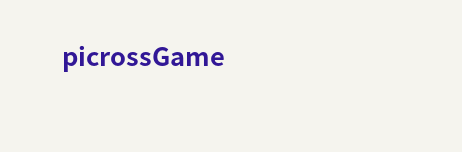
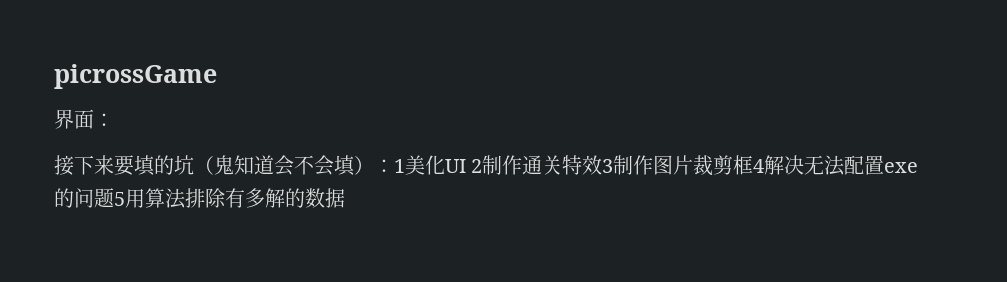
(225, 58) none -> [54,109,114,129] [54,155,919,176] [54,188,345,209] // 界面： // 接下来要填的坑（鬼知道会不会填）：1美化UI 2制作通关特效3制作图片裁剪框4解决无法配置exe的问题5用算法排除有多解的数据

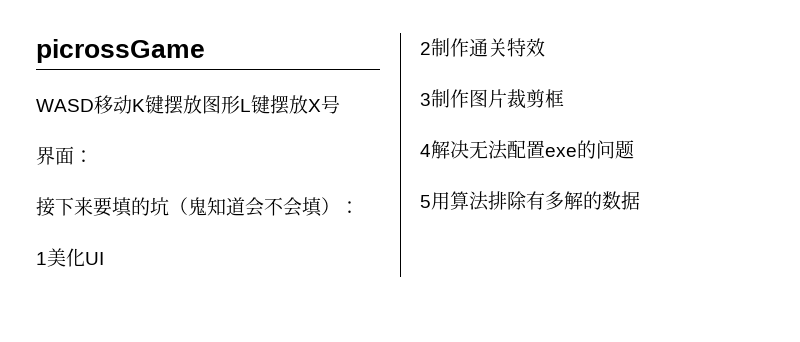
(217, 76) none -> [36,95,340,115] // WASD移动K键摆放图形L键摆放X号
(394, 166) none -> (359, 207) //
(466, 166) none -> (104, 258) //
(603, 165) none -> (545, 47) //
(754, 165) none -> (564, 98) //
(114, 198) none -> (634, 149) //

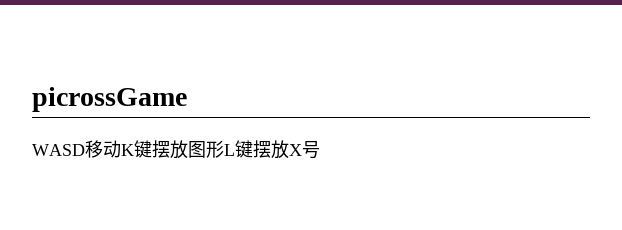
[36,146,93,165] [36,197,359,217] [36,248,104,267] [420,38,545,57] [420,89,564,109] [420,140,634,160] [420,191,640,211] // 界面： // 接下来要填的坑（鬼知道会不会填）： // 1美化UI // 2制作通关特效 // 3制作图片裁剪框 // 4解决无法配置exe的问题 // 5用算法排除有多解的数据 -> (320, 150) none

